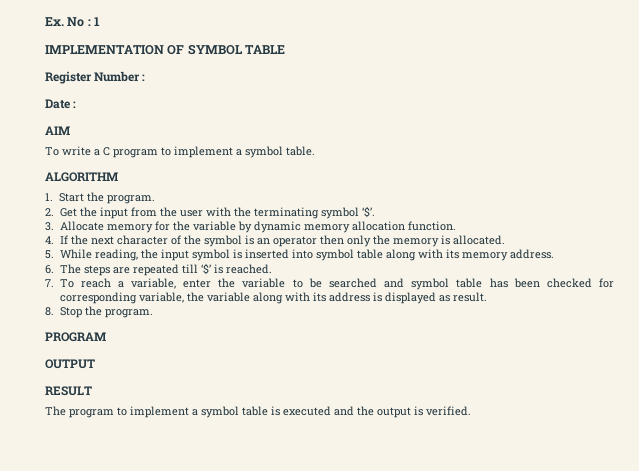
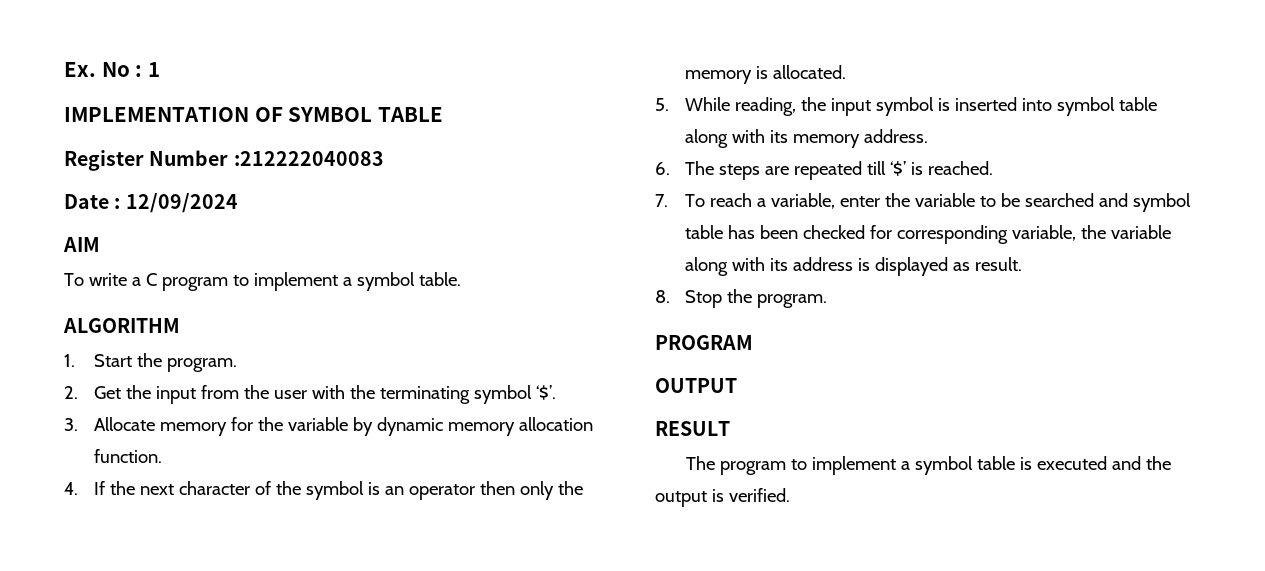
[142,74,146,81] : -> [233,151,384,166] :212222040083
(77, 104) none -> [125,193,238,213] 12/09/2024

